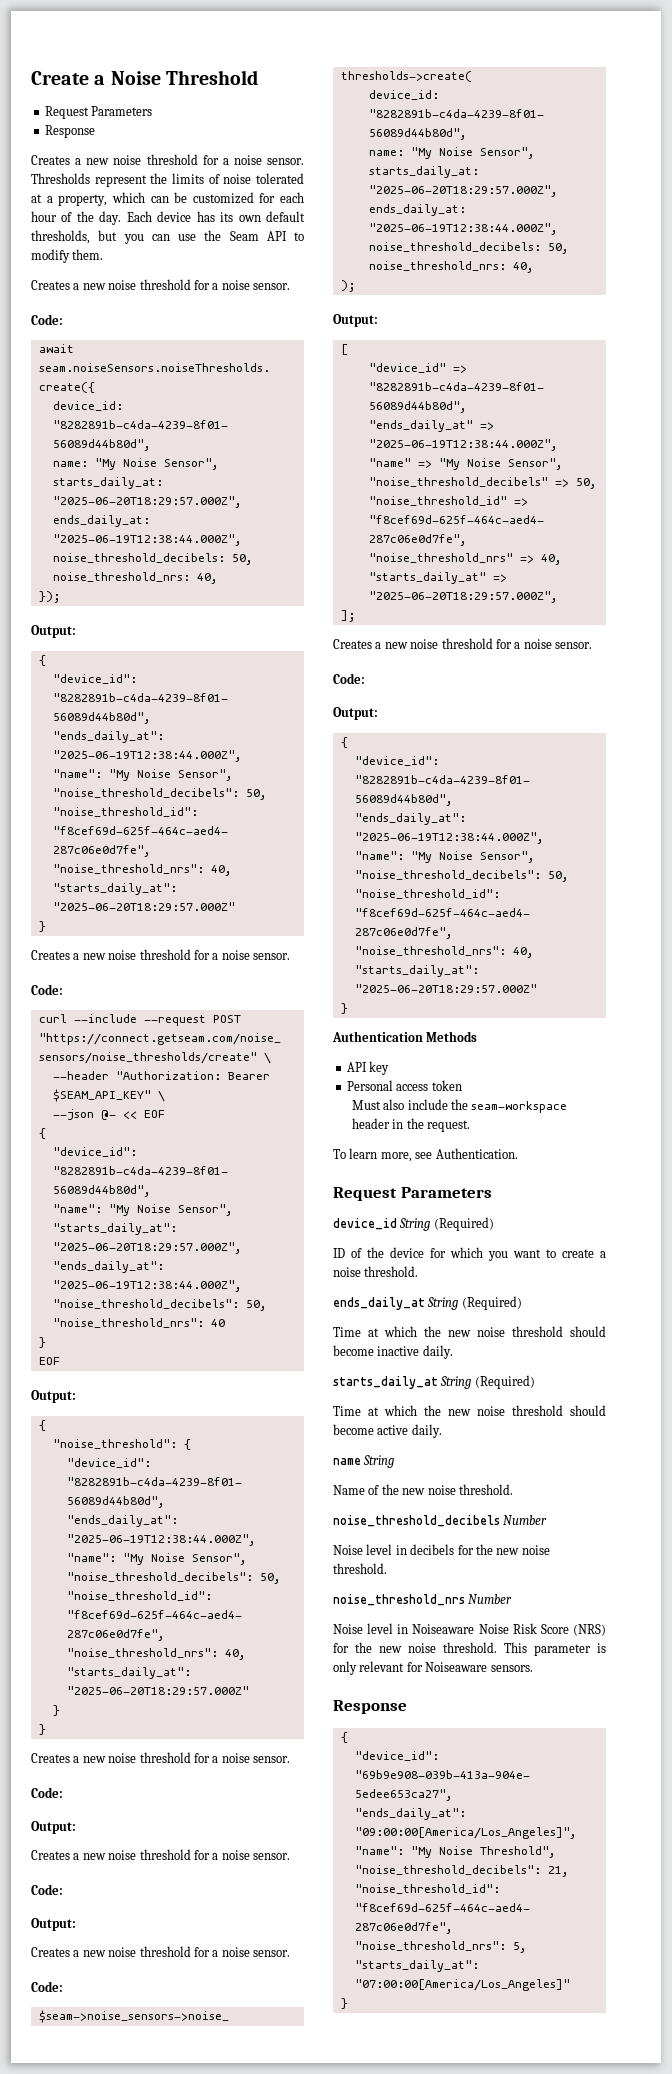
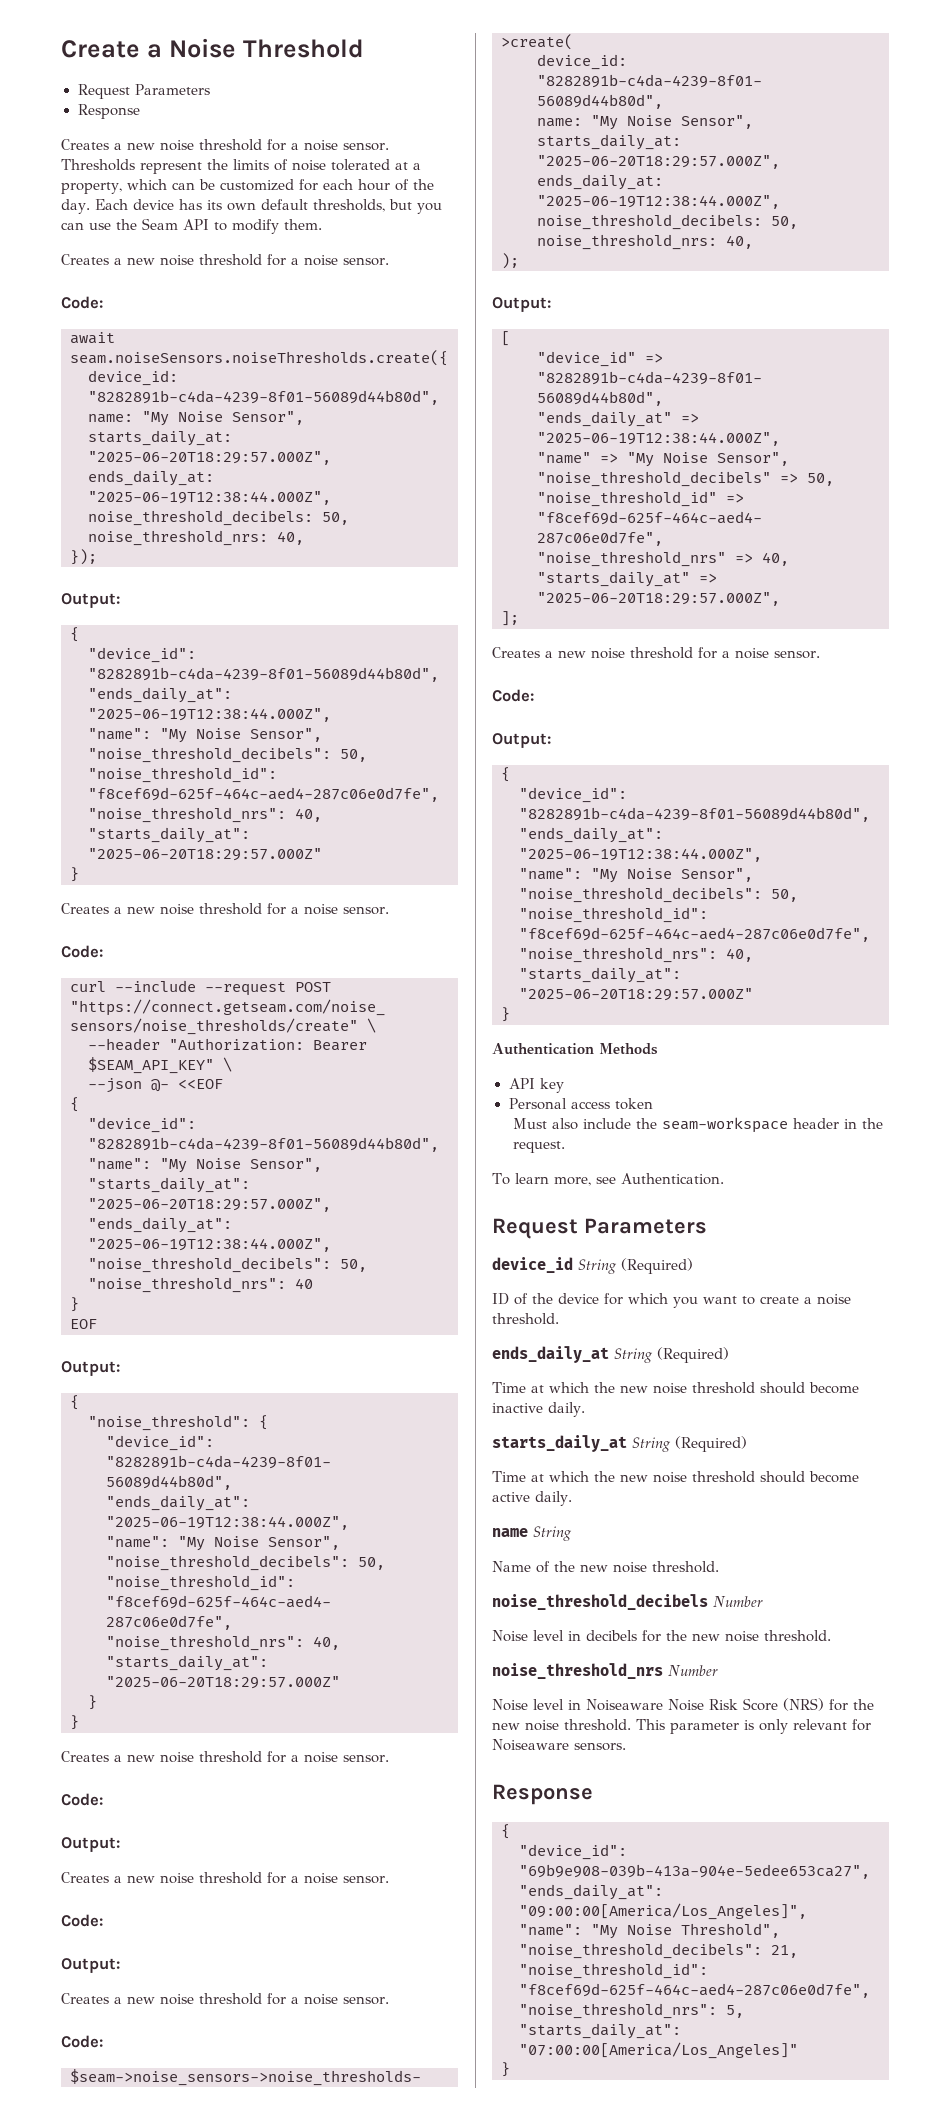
[122,1110,165,1119] << EOF -> [178,1079,223,1089] <<EOF

